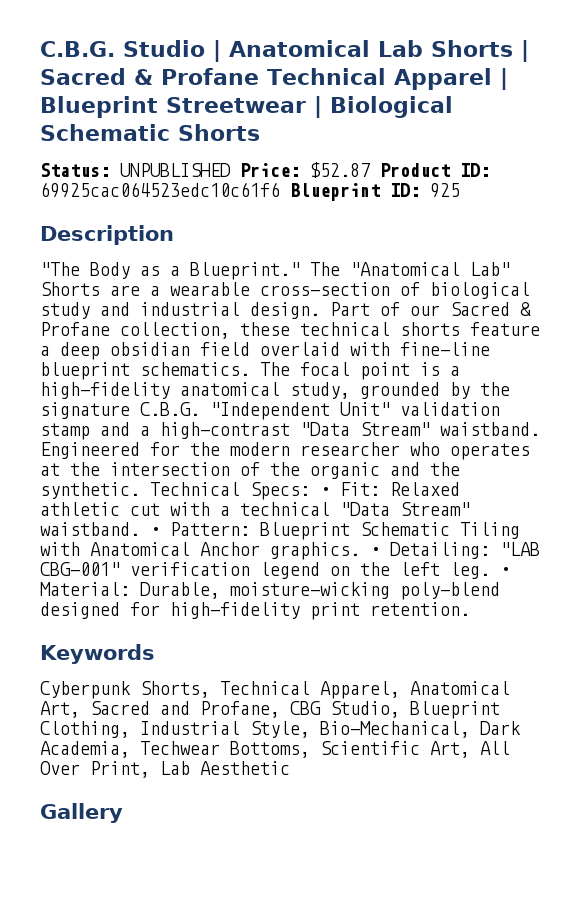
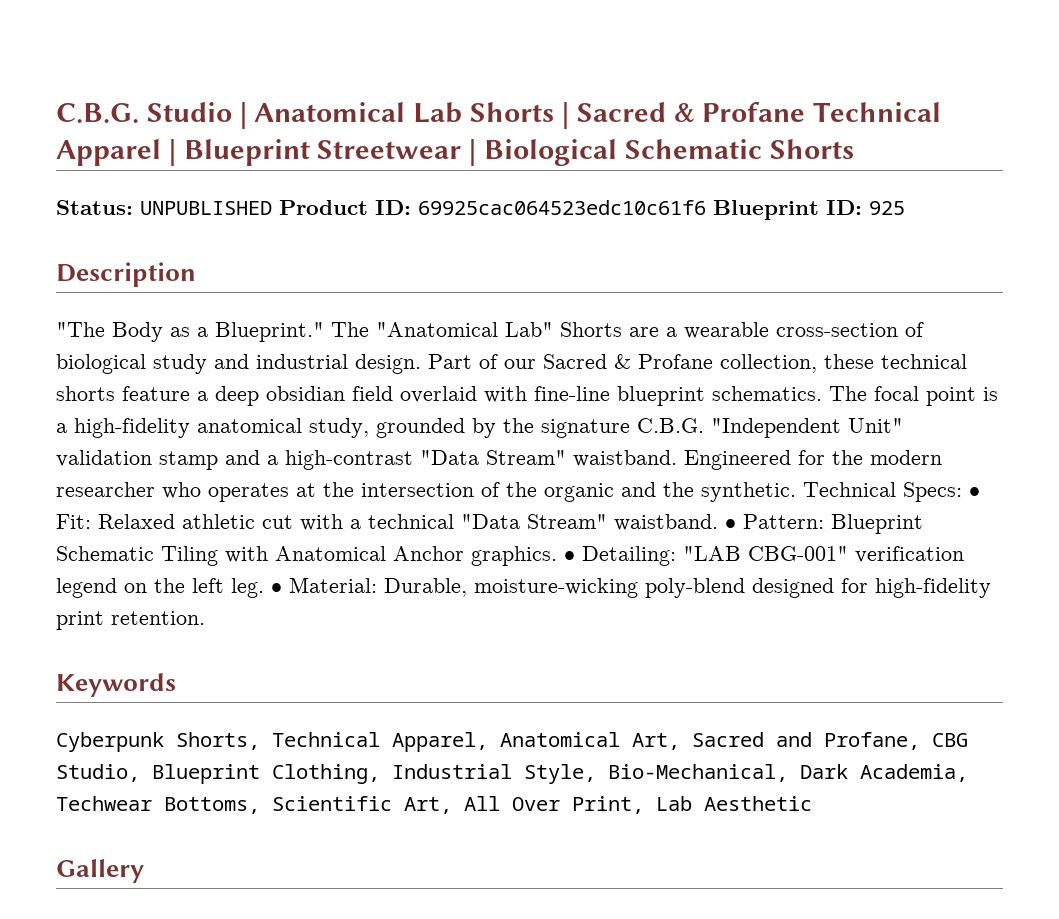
[240,162,370,178] Price: $52.87 -> (272, 208) none

